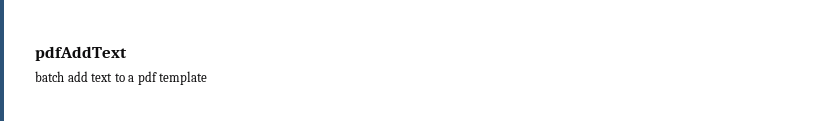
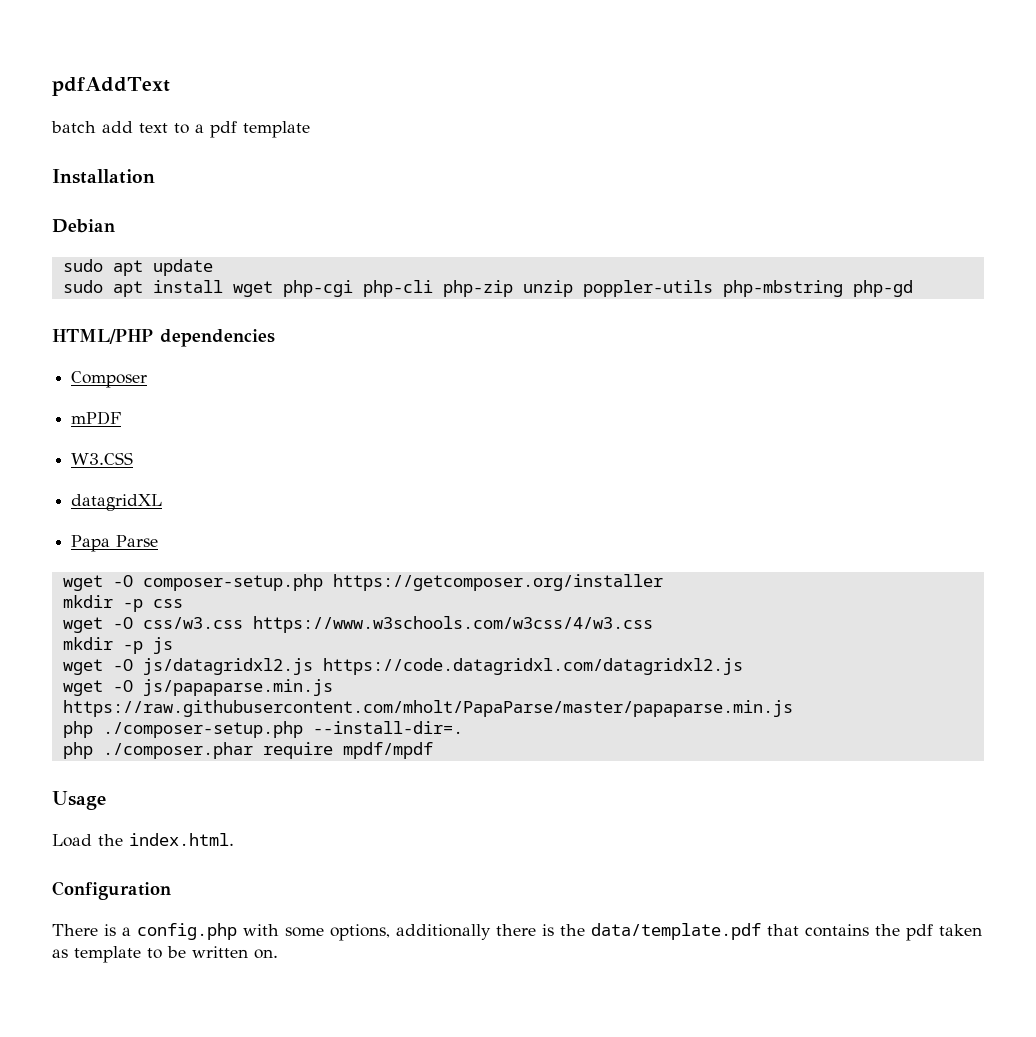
(208, 78) none -> [52,169,155,184] [52,219,115,233] [62,259,213,276] [62,280,913,297] [52,329,275,347] [71,371,148,388] [71,411,122,425] [71,452,134,465] [71,494,163,511] [71,535,159,552] [62,574,663,591] [62,595,183,612] [62,616,653,633] [62,637,173,654] [62,658,743,675] [62,679,333,696] [62,700,793,717] [62,721,463,738] [62,742,433,759] [52,791,106,810] [52,833,234,847] [52,881,171,900] [52,923,982,941] [52,946,278,963] // Installation // Debian // sudo apt update // sudo apt install wget php-cgi php-cli php-zip unzip poppler-utils php-mbstring php-gd // HTML/PHP dependencies // Composer // mPDF // W3.CSS // datagridXL // Papa Parse // wget -O composer-setup.php https://getcomposer.org/installer // mkdir -p css // wget -O css/w3.css https://www.w3schools.com/w3css/4/w3.css // mkdir -p js // wget -O js/datagridxl2.js https://code.datagridxl.com/datagridxl2.js // wget -O js/papaparse.min.js https://raw.githubusercontent.com/mholt/PapaParse/master/papaparse.min.js // php ./composer-setup.php --install-dir=. // php ./composer.phar require mpdf/mpdf // Usage // Load the index.html. // Configuration // There is a config.php with some options, additionally there is the data/template.pdf that contains the pdf taken as template to be written on.

